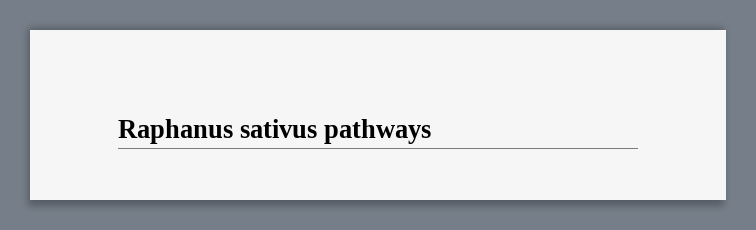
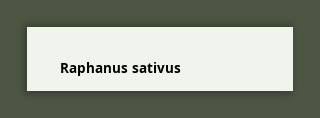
[324,119,432,144] pathways -> (181, 67) none

